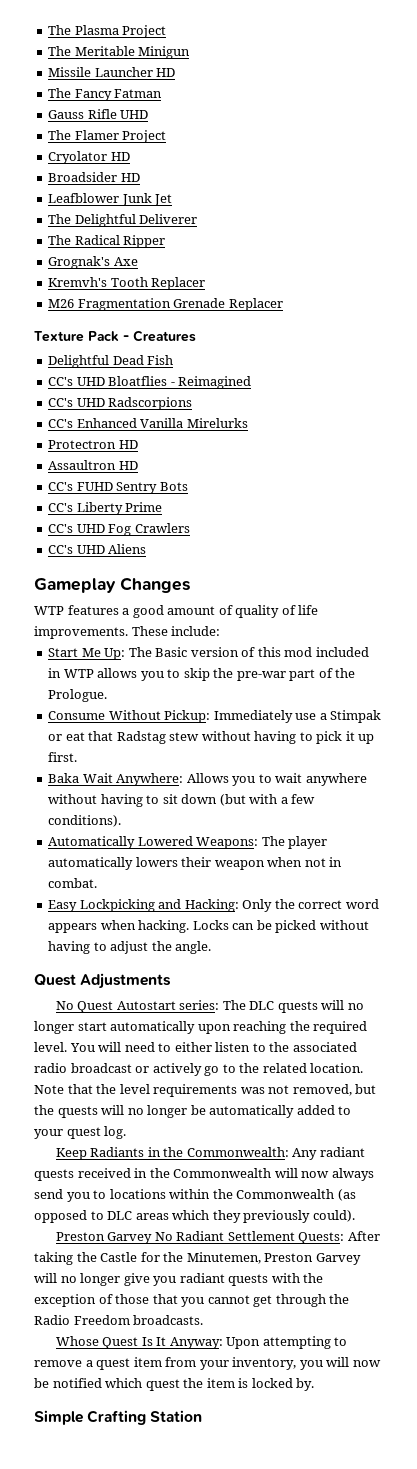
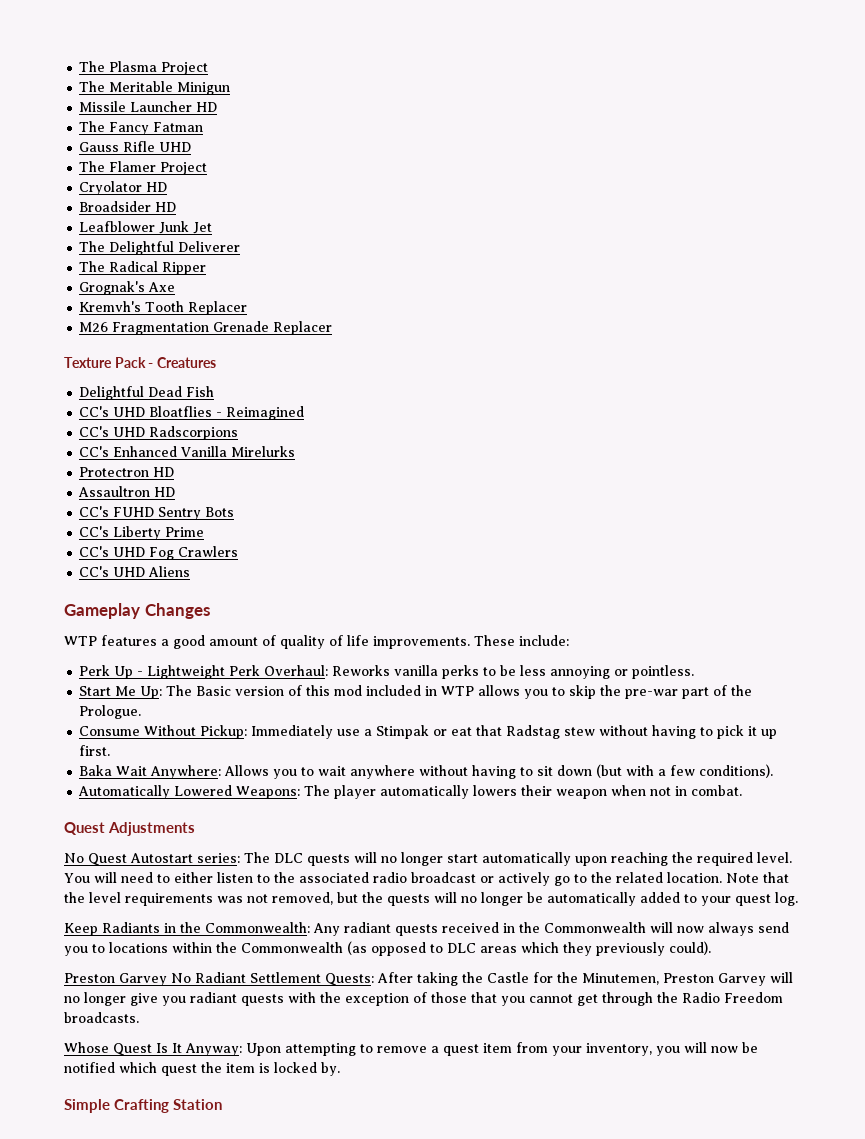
(221, 631) none -> [79,665,695,679] // Perk Up - Lightweight Perk Overhaul: Reworks vanilla perks to be less annoying or pointless.
[48,899,379,912] [48,920,369,933] [48,941,212,954] // Easy Lockpicking and Hacking: Only the correct word appears when hacking. Locks can be picked without having to adjust the angle. -> (743, 790) none

